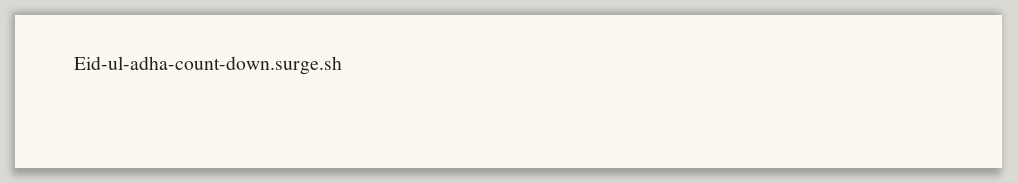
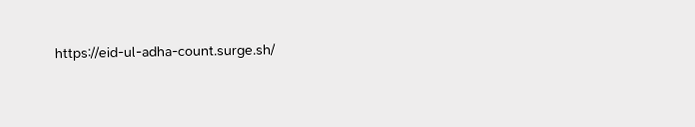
[74,56,342,75] Eid-ul-adha-count-down.surge.sh -> [54,43,276,62] https://eid-ul-adha-count.surge.sh/

